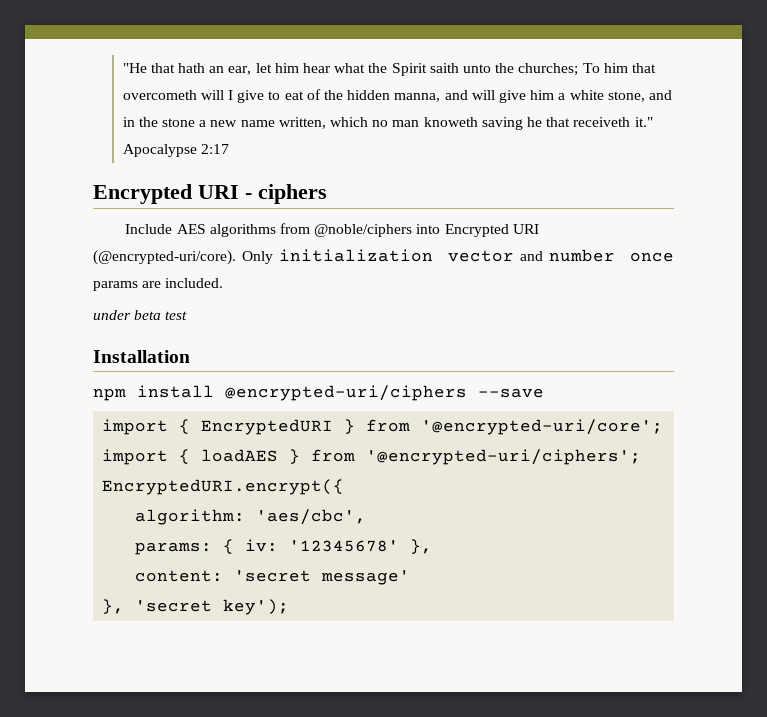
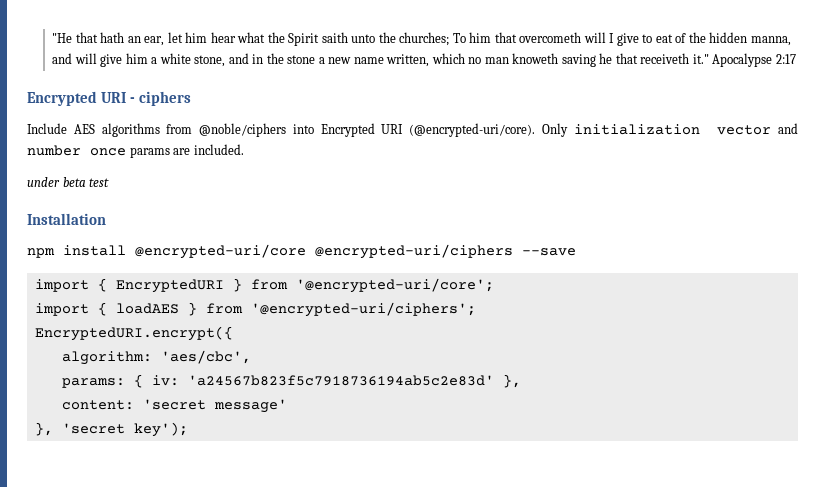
(214, 391) none -> [135,244,306,259] @encrypted-uri/core
[289,540,400,552] '12345678' -> [187,375,494,386] 'a24567b823f5c7918736194ab5c2e83d'

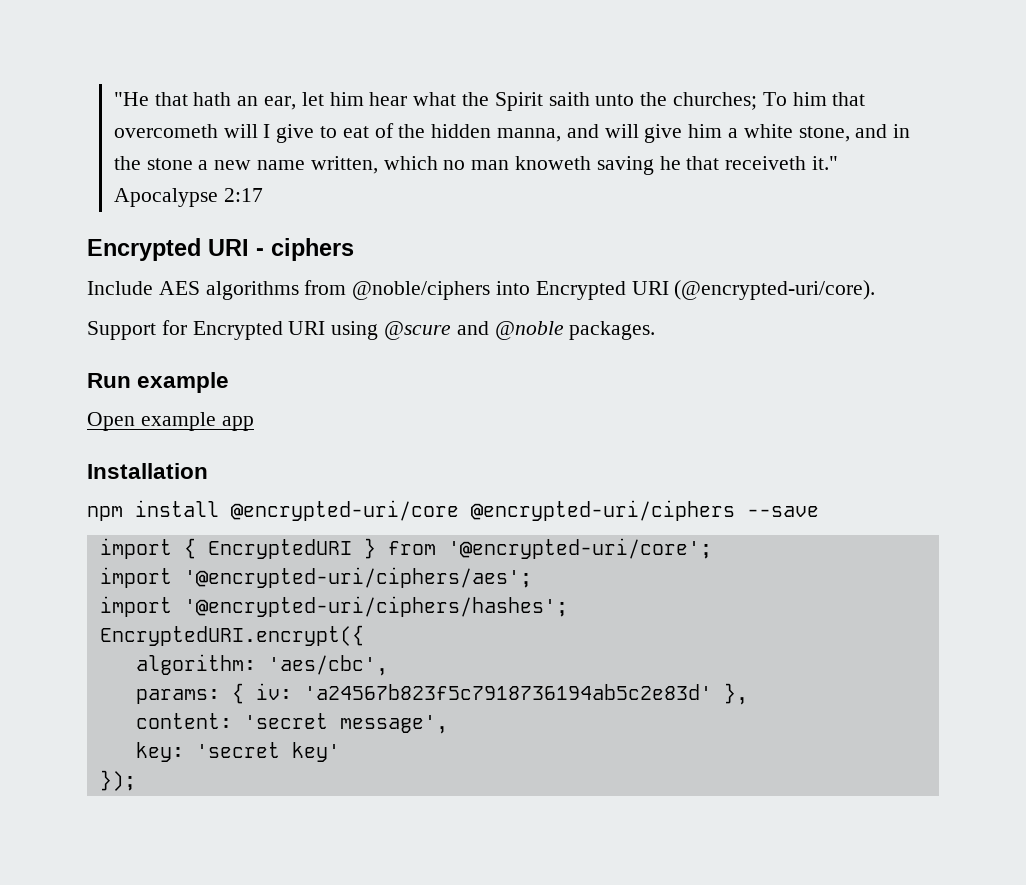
[542,123,798,137] [27,144,244,158] [27,177,110,187] Only initialization vector and number once params are included. // under beta test -> [87,320,656,340] [87,372,230,393] [87,412,254,431] // Support for Encrypted URI using @scure and @noble packages. // Run example // Open example app
[97,302,476,317] { loadAES } from '@encrypted-uri/ciphers'; -> [183,567,532,588] [99,596,568,617] '@encrypted-uri/ciphers/aes'; // import '@encrypted-uri/ciphers/hashes';
[213,399,287,413] [34,422,188,437] message' // }, 'secret key'); -> [339,715,448,734] [135,742,340,762] [99,770,136,791] message', // key: 'secret key' // });

